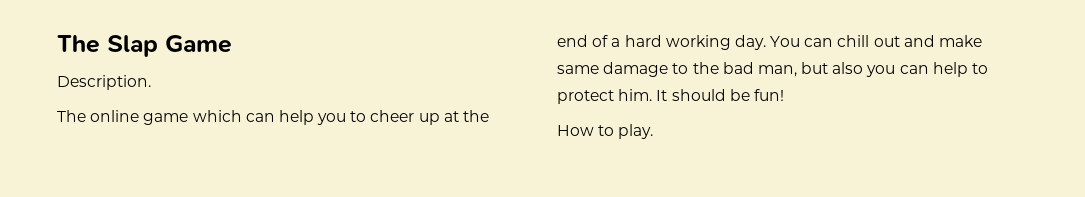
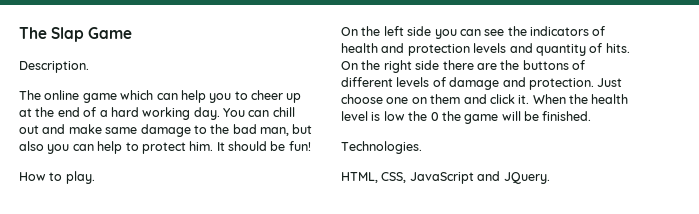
(654, 131) none -> [341,26,606,39] [341,43,630,56] [341,60,585,73] [341,77,623,90] [341,94,629,104] [341,111,592,124] [341,141,422,154] [341,171,550,184] // On the left side you can see the indicators of health and protection levels and quantity of hits. On the right side there are the buttons of different levels of damage and protection. Just choose one on them and click it. When the health level is low the 0 the game will be finished. // Technologies. // HTML, CSS, JavaScript and JQuery.

